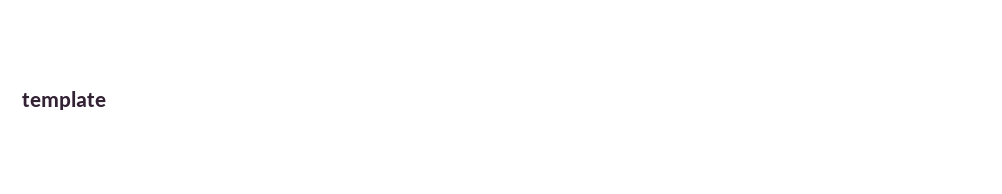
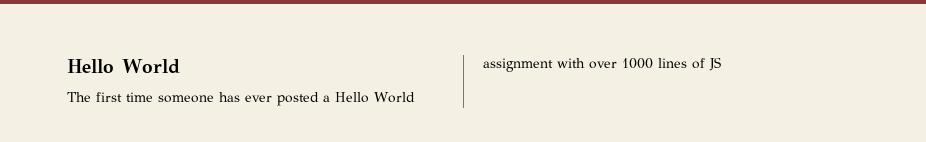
[22,91,106,110] template -> [67,59,180,74] [67,92,415,106] [483,57,721,72] Hello World // The first time someone has ever posted a Hello World assignment with over 1000 lines of JS

